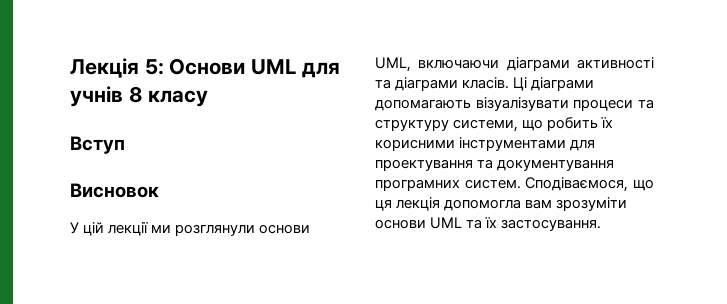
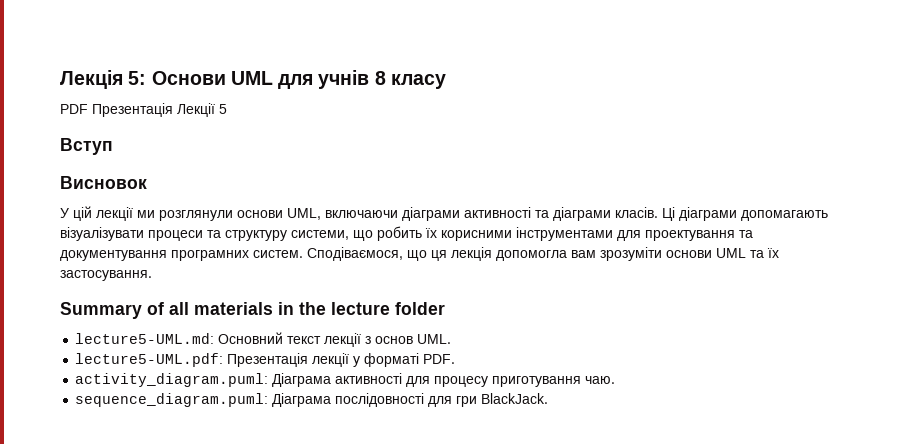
(209, 98) none -> [60,103,227,117] // PDF Презентація Лекції 5
(602, 225) none -> [60,302,445,319] [75,332,452,347] [75,353,456,367] [75,373,616,387] [75,393,549,407] // Summary of all materials in the lecture folder // lecture5-UML.md: Основний текст лекції з основ UML. // lecture5-UML.pdf: Презентація лекції у форматі PDF. // activity_diagram.puml: Діаграма активності для процесу приготування чаю. // sequence_diagram.puml: Діаграма послідовності для гри BlackJack.

